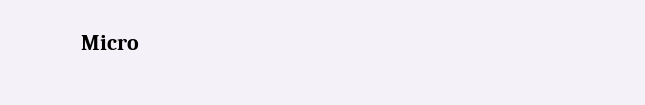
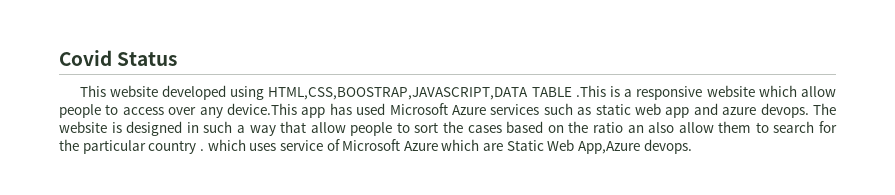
[81,35,139,50] Micro -> [59,50,178,66] [79,85,836,100] [59,103,836,118] [59,121,838,136] [59,139,692,154] Covid Status // This website developed using HTML,CSS,BOOSTRAP,JAVASCRIPT,DATA TABLE .This is a responsive website which allow people to access over any device.This app has used Microsoft Azure services such as static web app and azure devops. The website is designed in such a way that allow people to sort the cases based on the ratio an also allow them to search for the particular country . which uses service of Microsoft Azure which are Static Web App,Azure devops.

